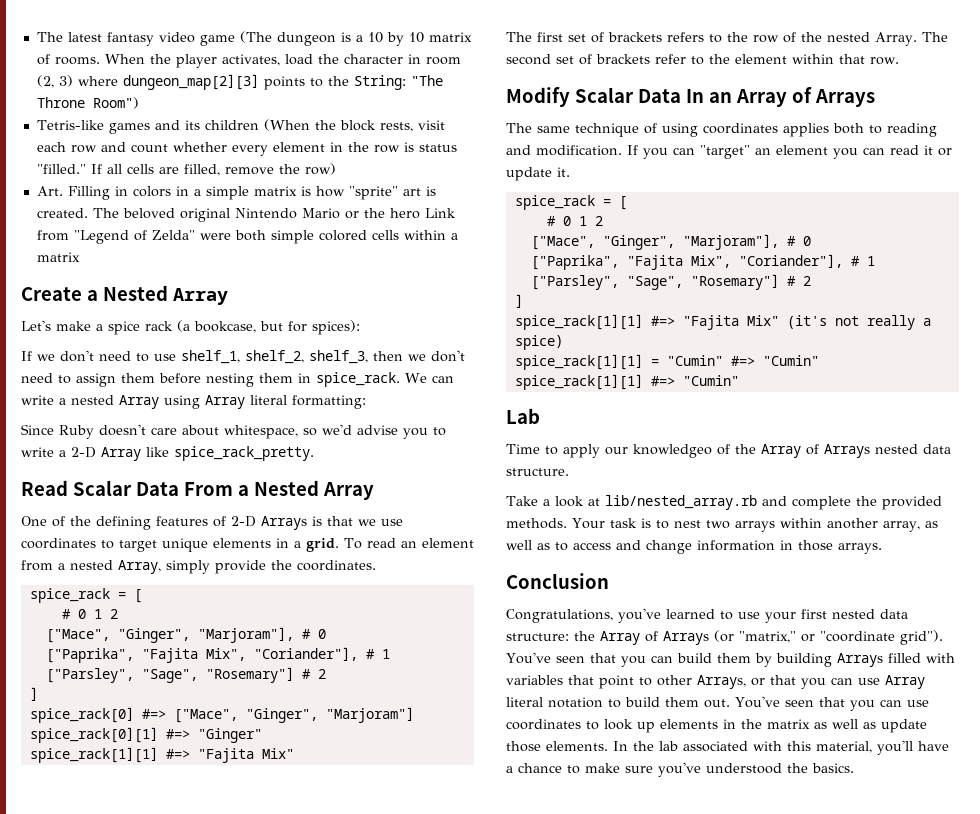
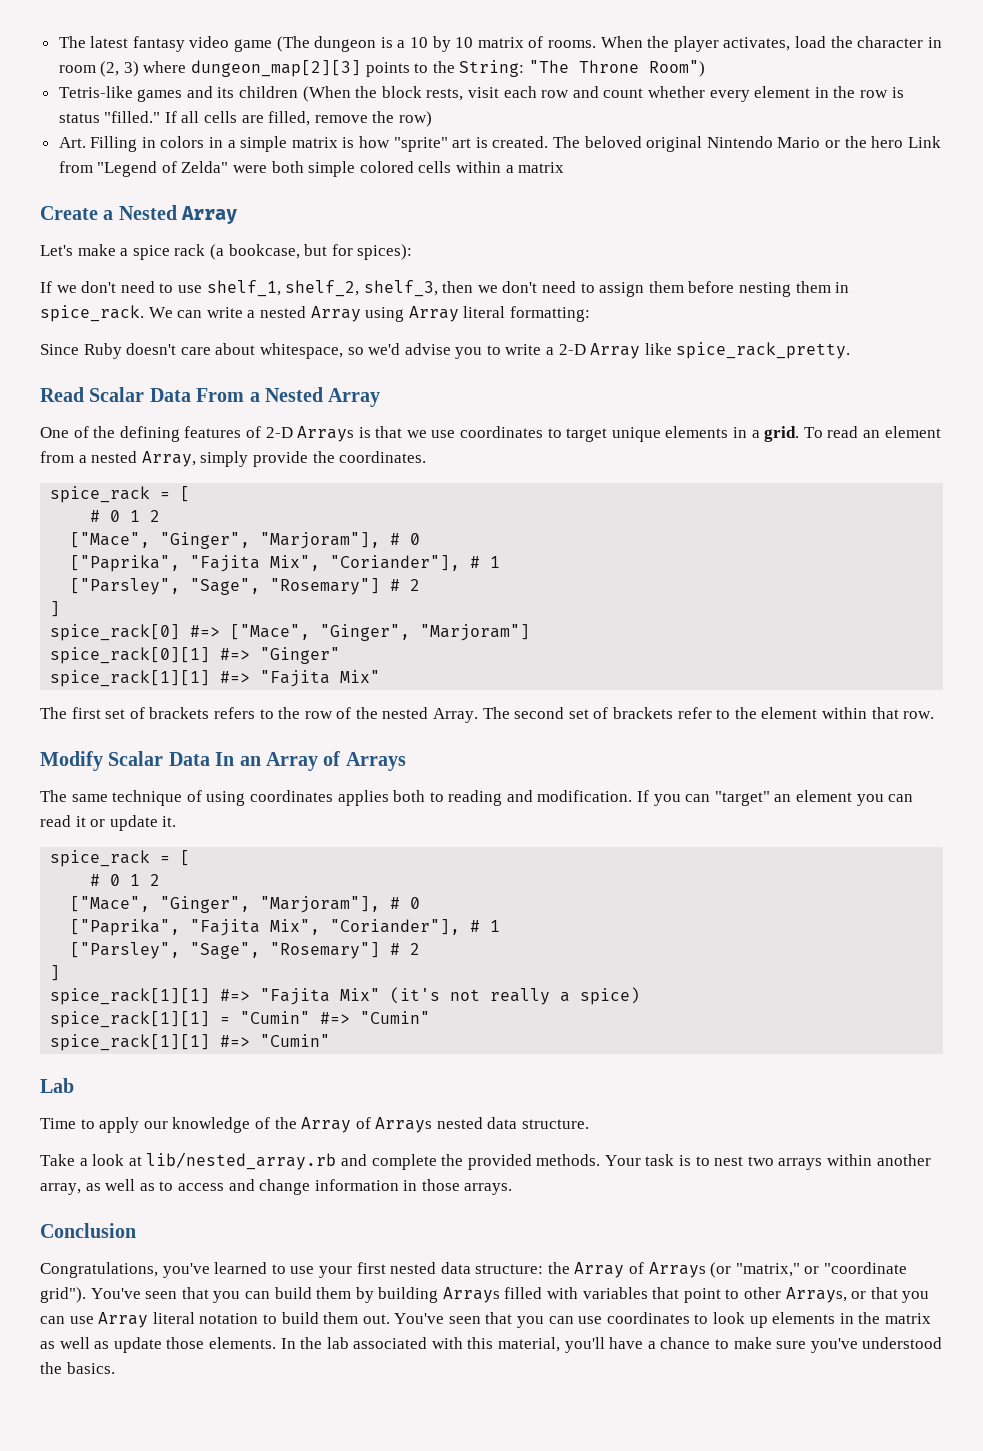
[633,444,712,458] knowledgeo -> [172,1117,251,1133] knowledge

